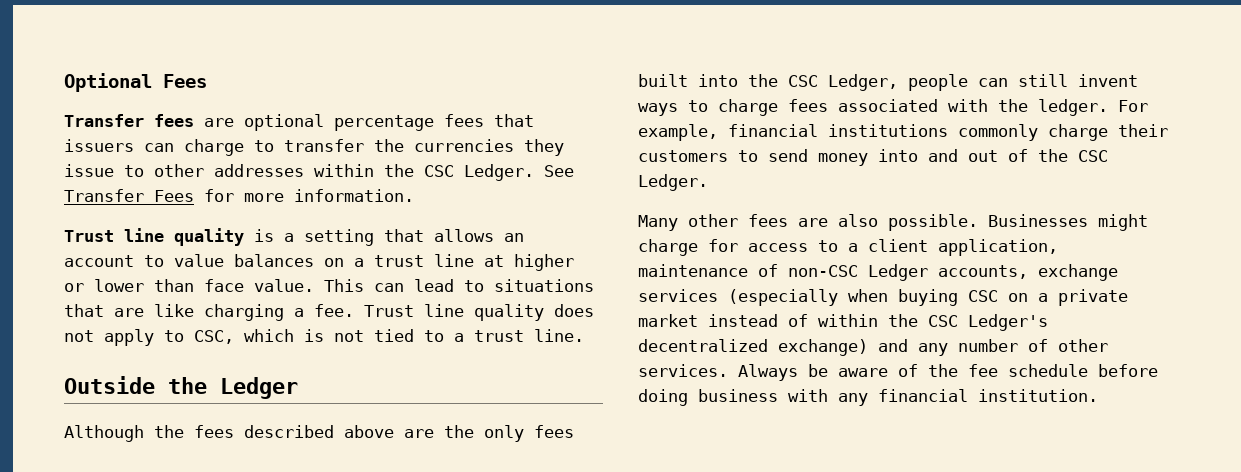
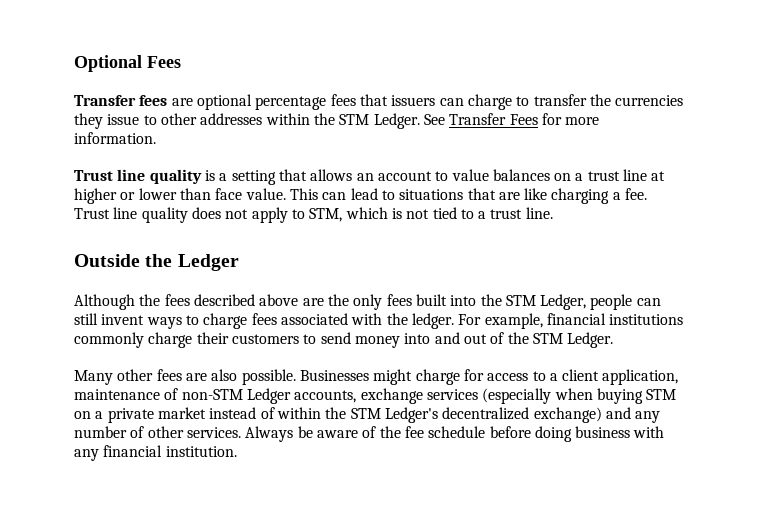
[424,165,454,177] CSC -> [339,114,370,125] STM
[194,330,234,344] CSC, -> [309,208,343,222] STM,
[788,75,818,87] CSC -> [505,295,536,306] STM
[1078,150,1108,162] CSC -> [532,333,563,344] STM
[788,265,858,277] non-CSC -> [181,389,243,400] non-STM
[968,290,998,302] CSC -> [646,389,677,400] STM
[928,315,958,327] CSC -> [350,408,381,419] STM

